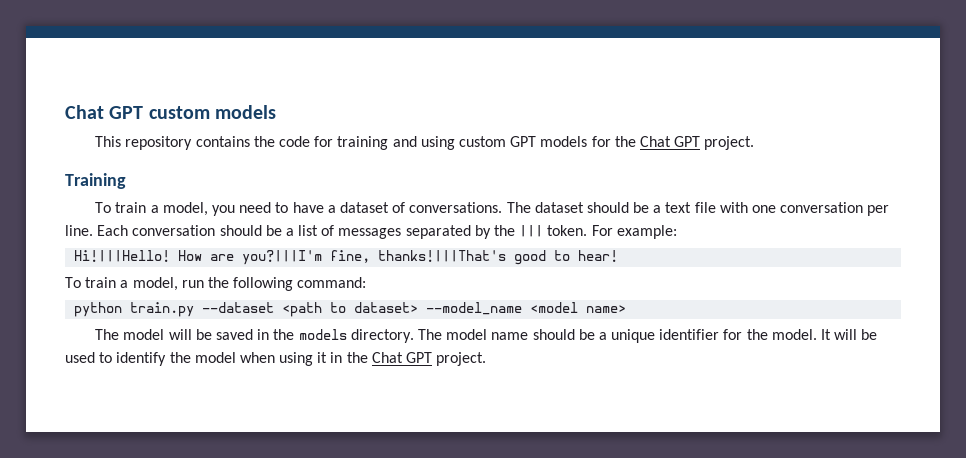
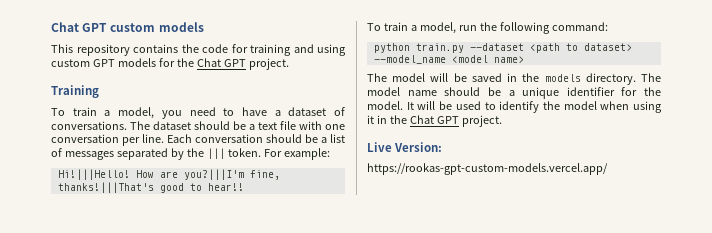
[578,250,619,262] hear! -> [207,183,244,191] hear!!
(487, 359) none -> [367,142,443,152] [367,163,608,175] // Live Version: // https://rookas-gpt-custom-models.vercel.app/

